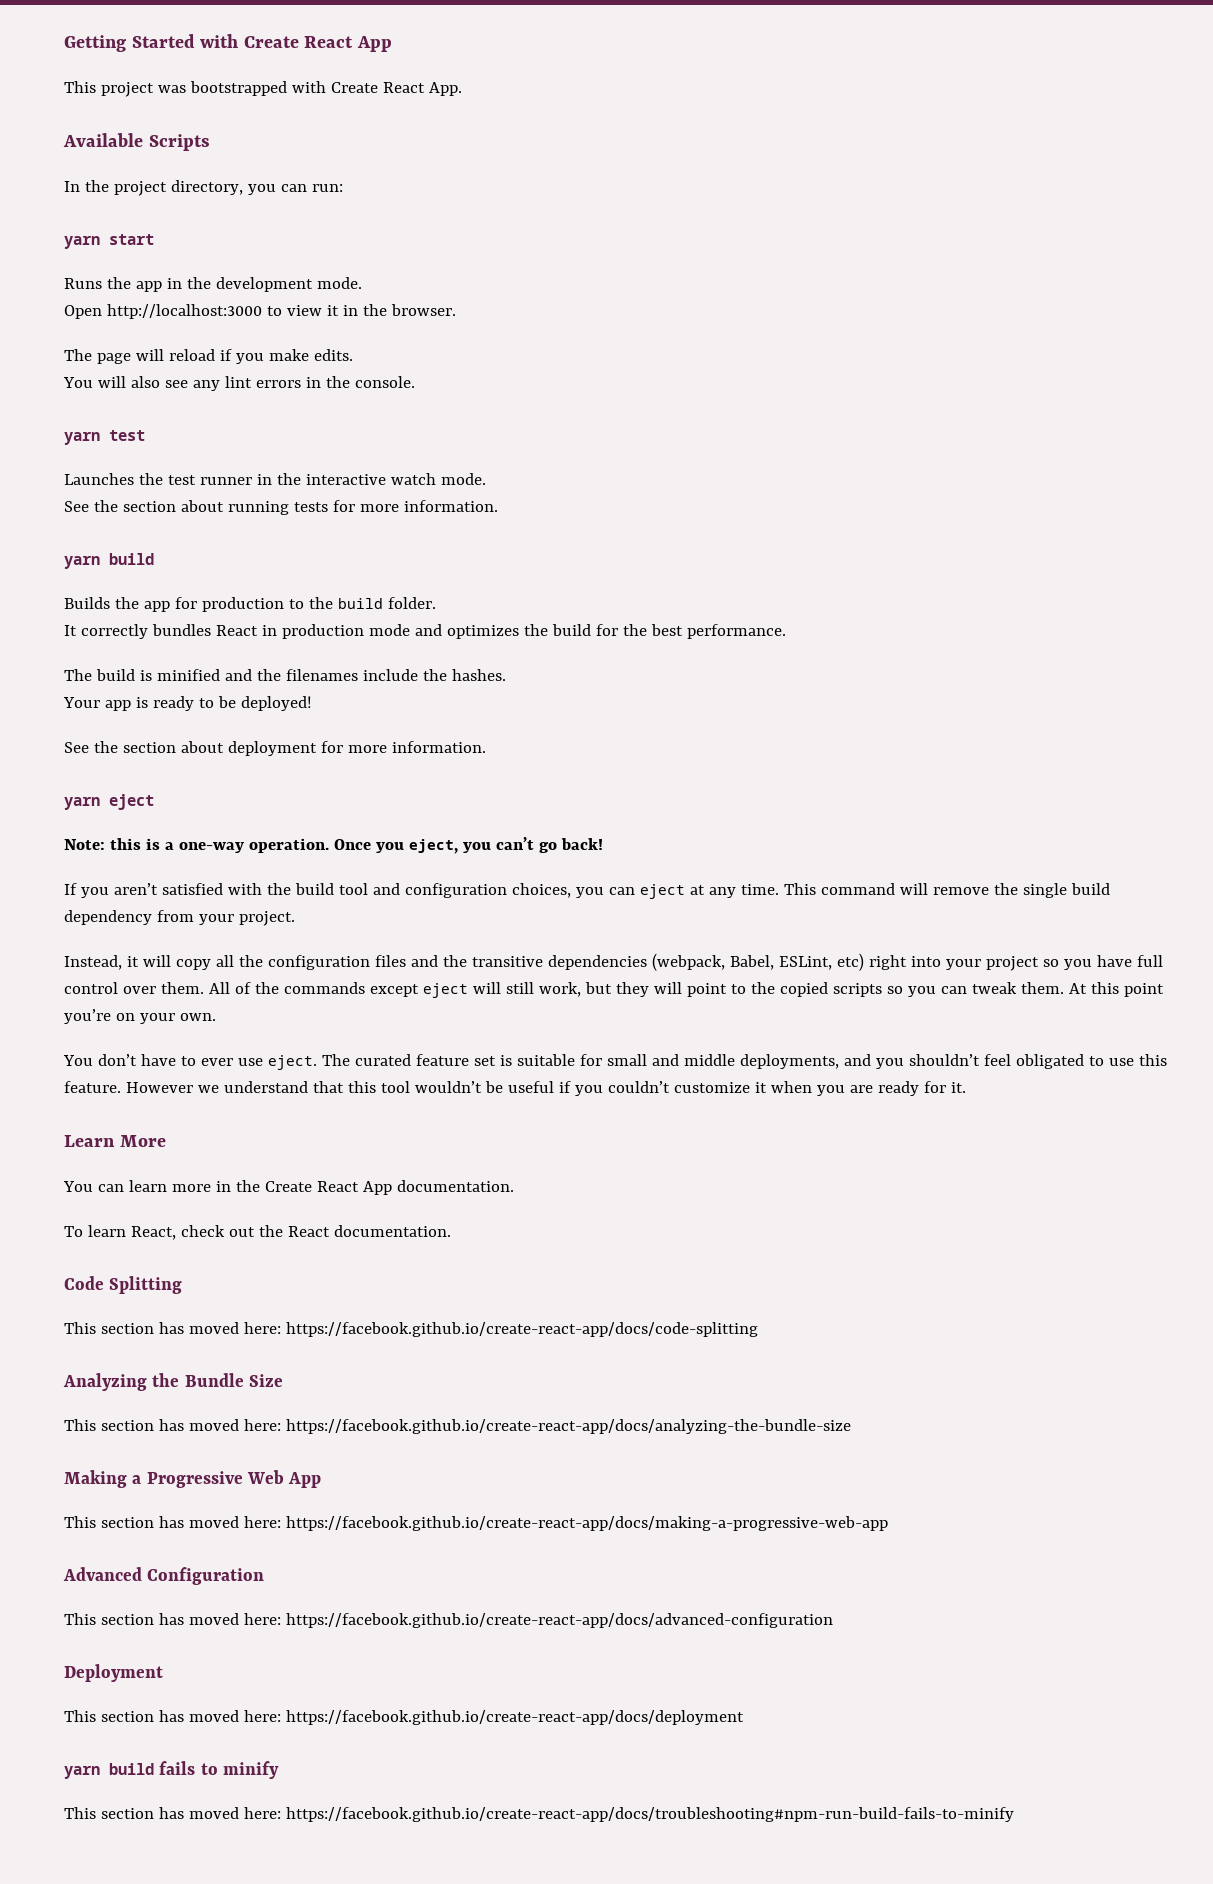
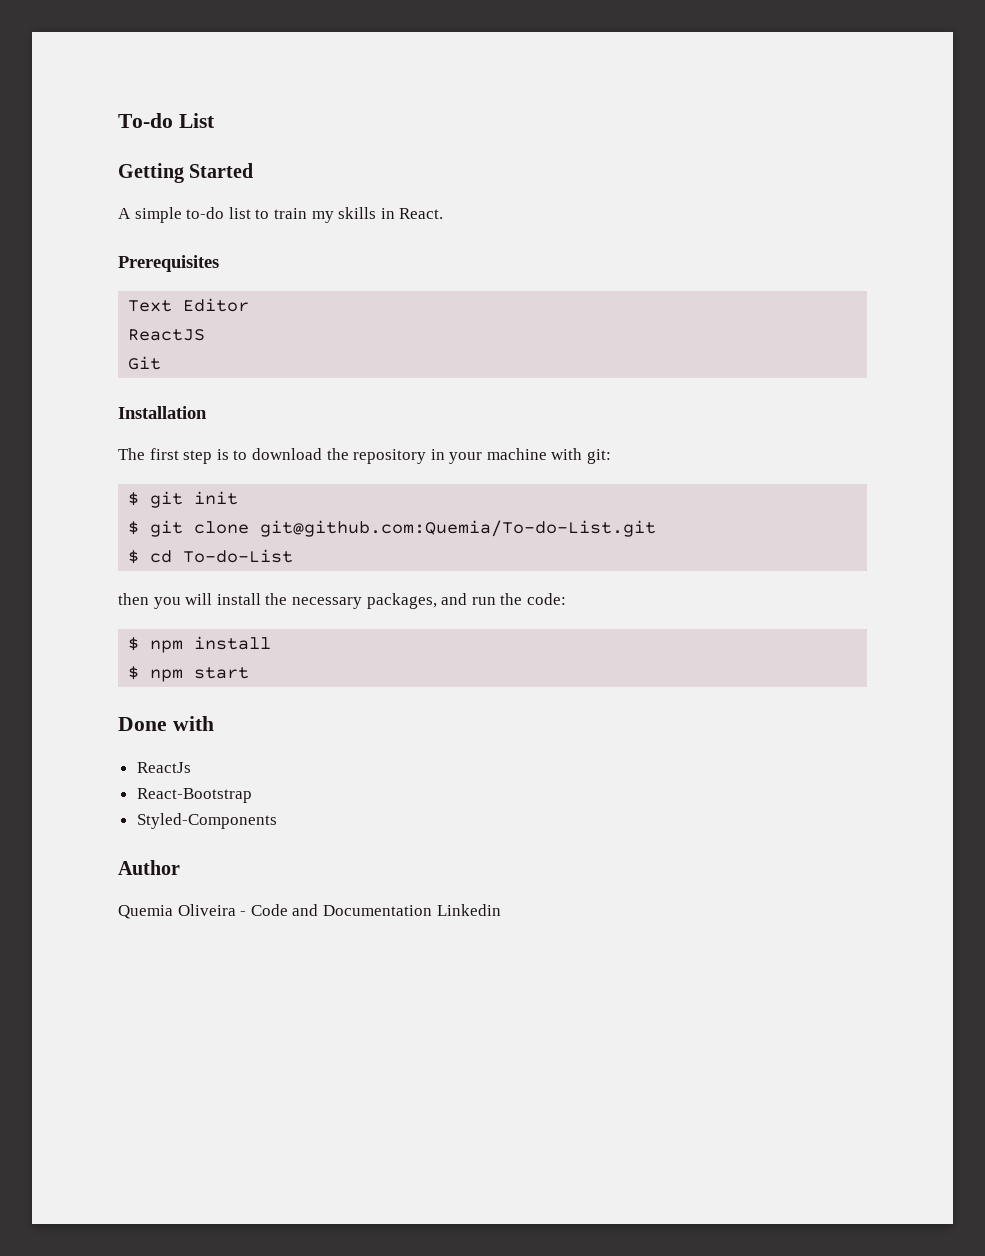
(64, 43) none -> [118,113,215,128] To-do List //
[200,34,392,52] [64,81,462,97] [63,133,210,151] [64,180,343,196] [64,234,154,249] [64,277,362,292] [64,304,456,319] [64,349,353,364] [63,376,415,391] [64,430,145,445] [64,473,486,485] [64,500,498,515] [64,553,154,569] [64,597,436,612] [64,624,786,639] [64,669,506,681] [63,696,312,711] [64,741,486,756] [64,794,154,810] [64,837,603,854] [64,883,1110,899] [64,910,295,926] [64,953,1163,971] [64,982,1164,998] [64,1009,216,1024] [63,1054,1167,1070] [64,1081,966,1096] [64,1135,166,1147] [63,1180,514,1195] [64,1225,451,1240] [64,1276,183,1294] [64,1322,758,1337] [63,1373,283,1391] [64,1419,851,1434] [64,1470,322,1488] [64,1516,888,1531] [63,1567,265,1585] [64,1613,833,1628] [64,1664,163,1682] [64,1710,744,1725] [64,1761,279,1779] [64,1807,1014,1822] with Create React App // This project was bootstrapped with Create React App. // Available Scripts // In the project directory, you can run: // yarn start // Runs the app in the development mode. // Open http://localhost:3000 to view it in the browser. // The page will reload if you make edits. // You will also see any lint errors in the console. // yarn test // Launches the test runner in the interactive watch mode. // See the section about running tests for more information. // yarn build // Builds the app for production to the build folder. // It correctly bundles React in production mode and optimizes the build for the best performance. // The build is minified and the filenames include the hashes. // Your app is ready to be deployed! // See the section about deployment for more information. // yarn eject // Note: this is a one-way operation. Once you eject, you can’t go back! // If you aren’t satisfied with the build tool and configuration choices, you can eject at any time. This command will remove the single build dependency from your project. // Instead, it will copy all the configuration files and the transitive dependencies (webpack, Babel, ESLint, etc) right into your project so you have full control over them. All of the commands except eject will still work, but they will point to the copied scripts so you can tweak them. At this point you’re on your own. // You don’t have to ever use eject. The curated feature set is suitable for small and middle deployments, and you shouldn’t feel obligated to use this feature. However we understand that this tool wouldn’t be useful if you couldn’t customize it when you are ready for it. // Learn More // You can learn more in the Create React App documentation. // To learn React, check out the React documentation. // Code Splitting // This section has moved here: https://facebook.github.io/create-react-app/docs/code-splitting // Analyzing the Bundle Size // This section has moved here: https://facebook.github.io/create-react-app/docs/analyzing-the-bundle-size // Making a Progressive Web App // This section has moved here: https://facebook.github.io/create-react-app/docs/making-a-progressive-web-app // Advanced Configuration // This section has moved here: https://facebook.github.io/create-react-app/docs/advanced-configuration // Deployment // This section has moved here: https://facebook.github.io/create-react-app/docs/deployment // yarn build fails to minify // This section has moved here: https://facebook.github.io/create-react-app/docs/troubleshooting#npm-run-build-fails-to-minify -> [118,207,444,223] [118,255,219,272] [128,298,250,312] [128,329,206,341] [128,356,162,370] [118,406,207,419] [118,448,612,464] [128,491,239,508] [128,520,657,537] [128,549,294,564] [118,593,566,609] [128,636,272,653] [128,666,250,682] [118,716,214,731] [136,762,191,773] [136,788,252,803] [136,813,277,829] [118,860,180,875] [118,904,501,919] // A simple to-do list to train my skills in React. // Prerequisites // Text Editor // ReactJS // Git // Installation // The first step is to download the repository in your machine with git: // $ git init // $ git clone git@github.com:Quemia/To-do-List.git // $ cd To-do-List // then you will install the necessary packages, and run the code: // $ npm install // $ npm start // Done with // ReactJs // React-Bootstrap // Styled-Components // Author // Quemia Oliveira - Code and Documentation Linkedin

